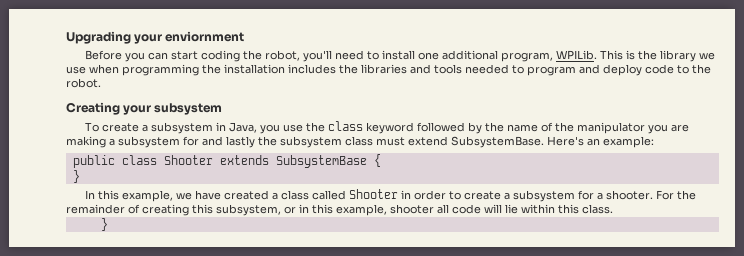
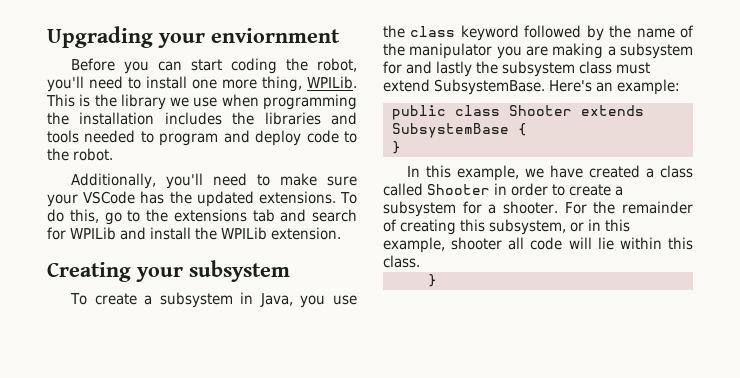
[442,50,554,62] additional program, -> [222,76,302,92] more thing,
(101, 83) none -> [71,173,357,189] [47,191,358,207] [47,209,357,225] [47,227,341,240] // Additionally, you'll need to make sure your VSCode has the updated extensions. To do this, go to the extensions tab and search for WPILib and install the WPILib extension.

